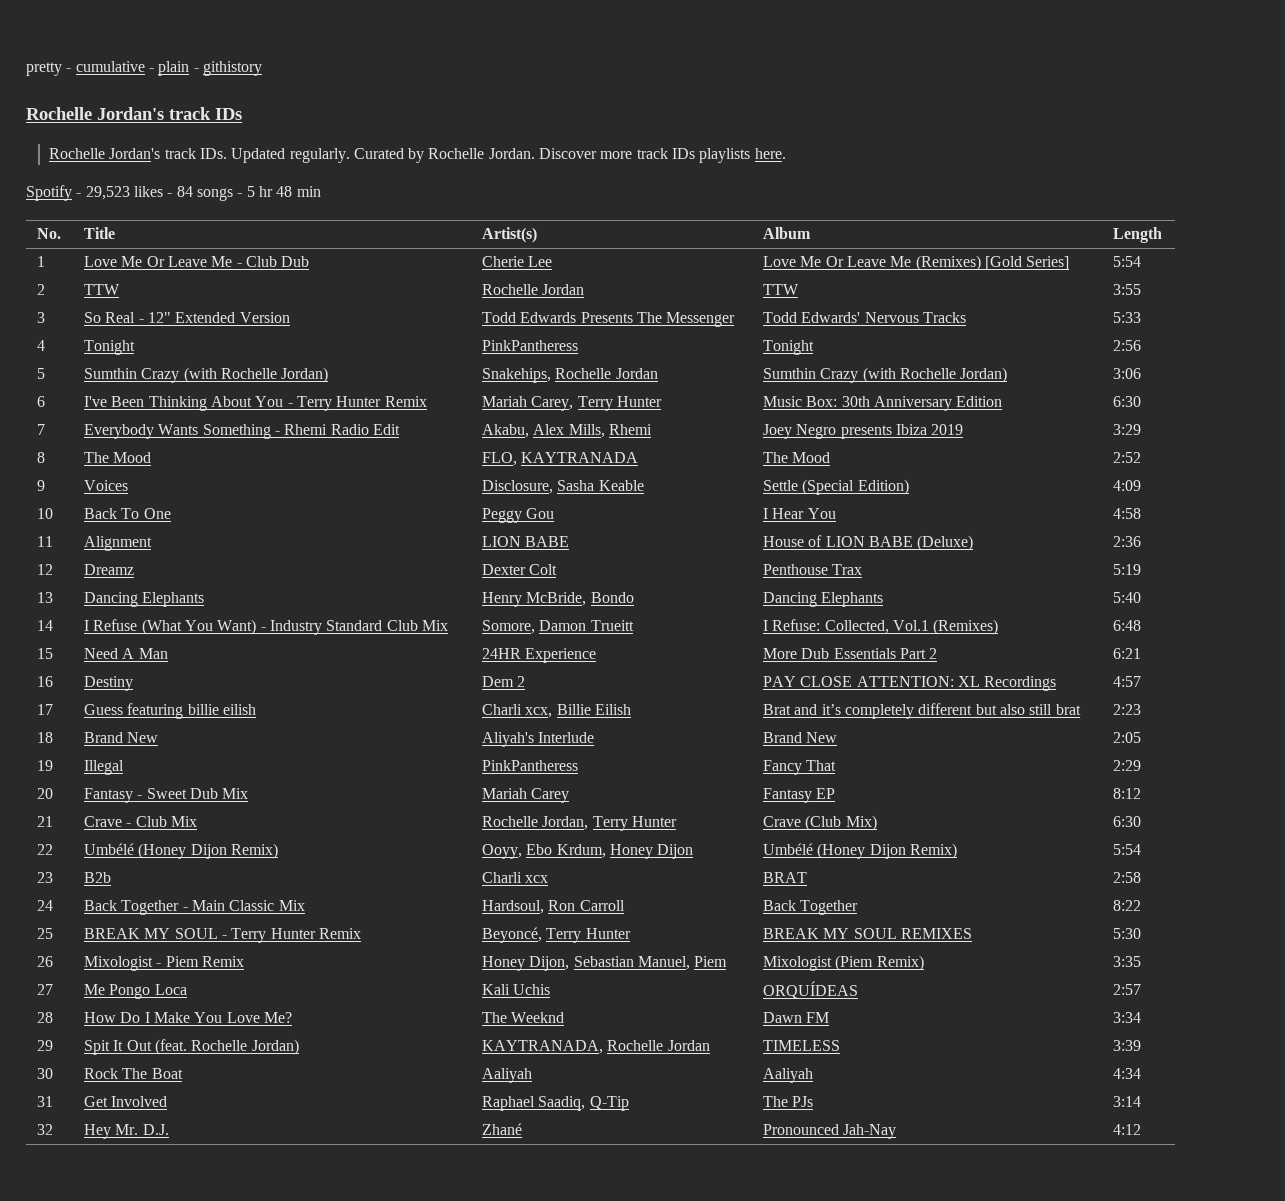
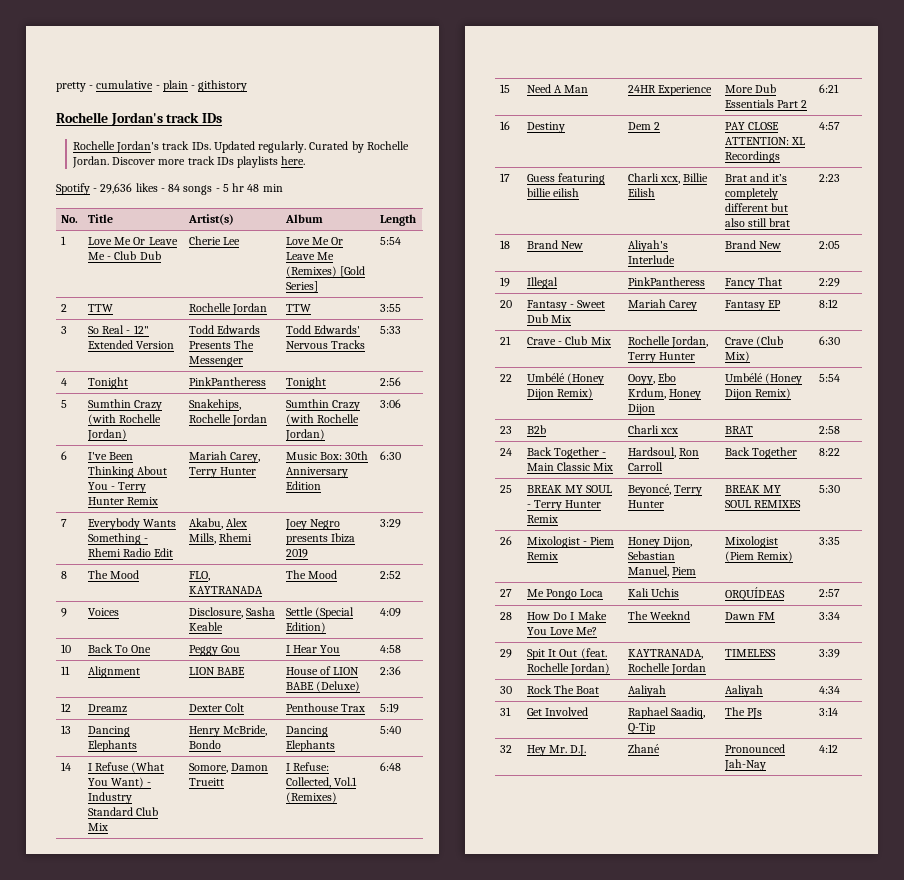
[85,186,130,200] 29,523 -> [100,183,133,194] 29,636

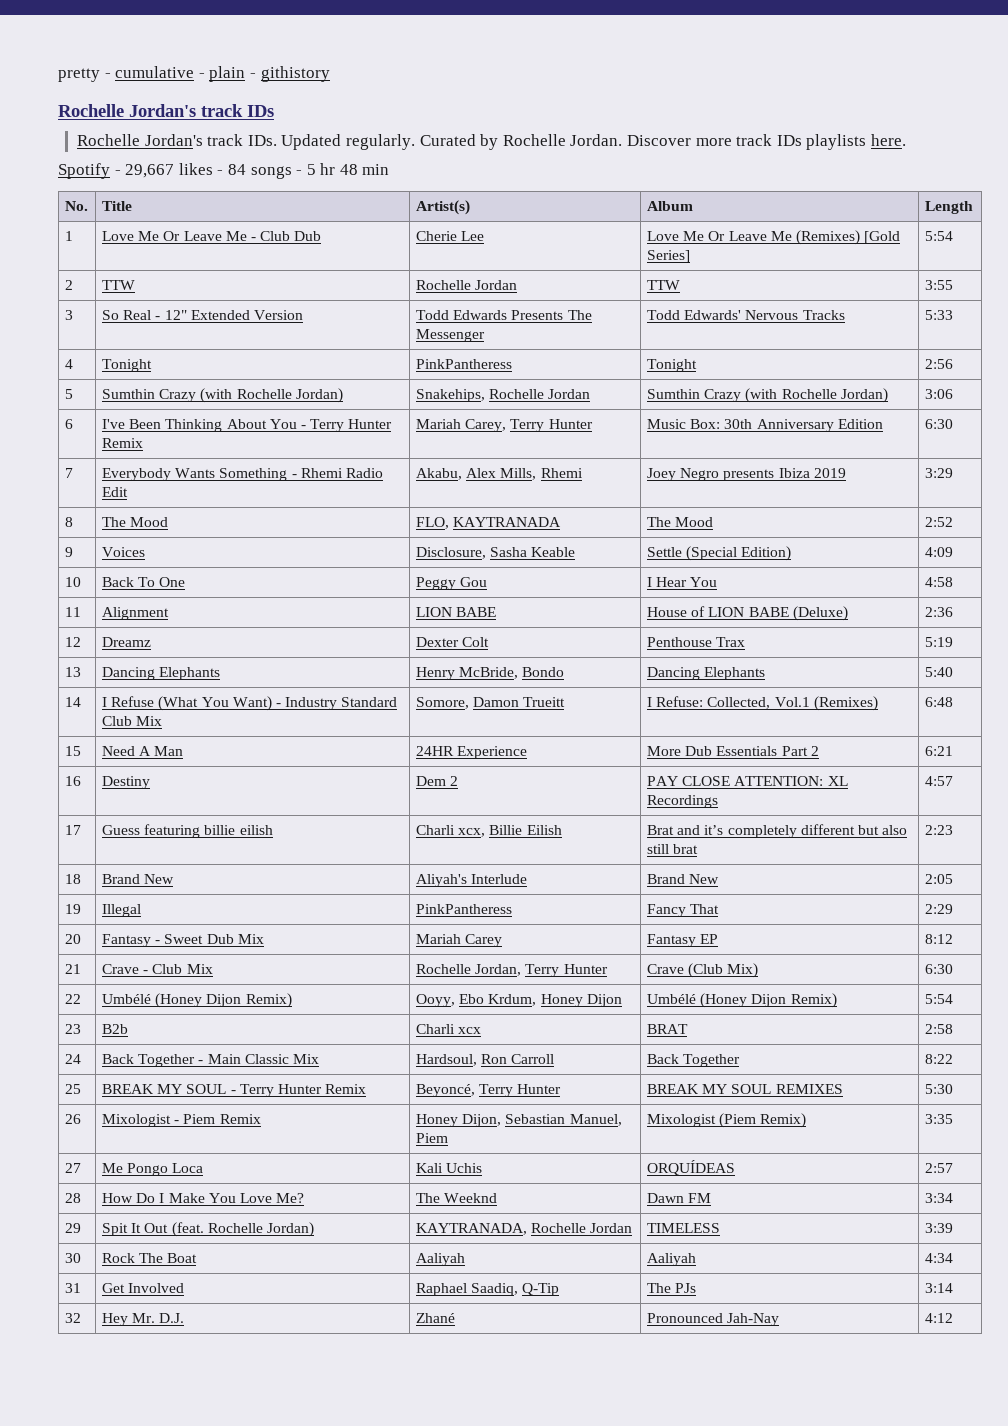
[100,183,133,194] 29,636 -> [125,164,175,178] 29,667

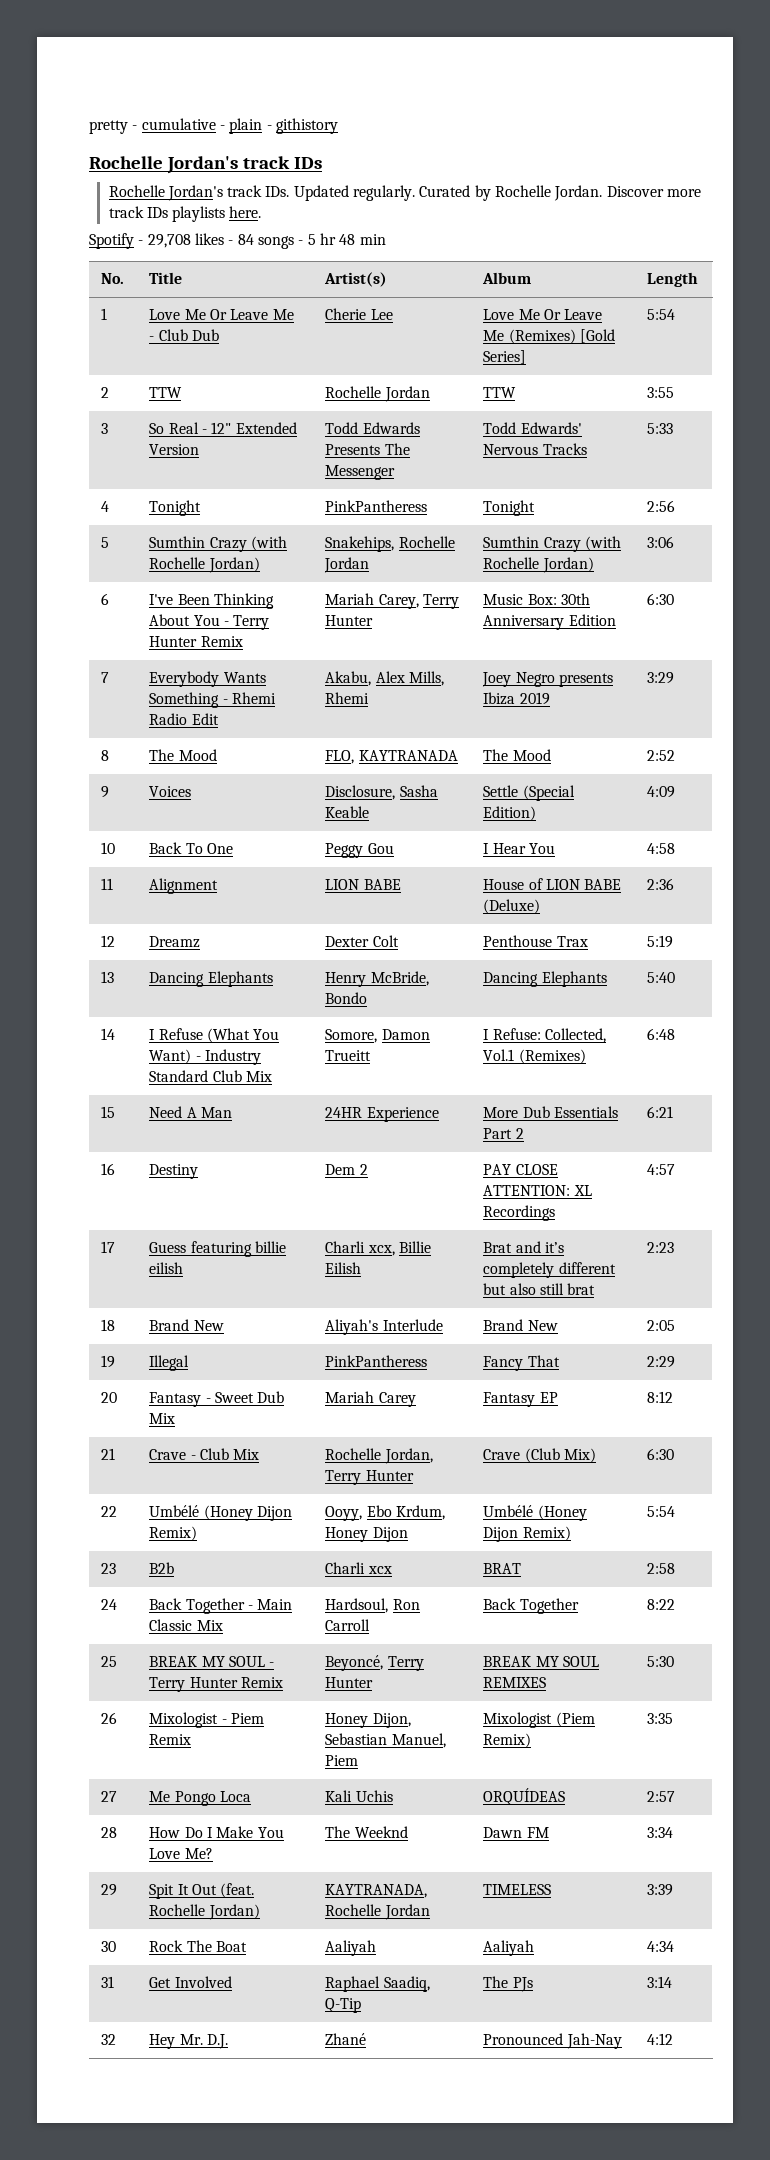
[125,164,175,178] 29,667 -> [147,234,191,248] 29,708

